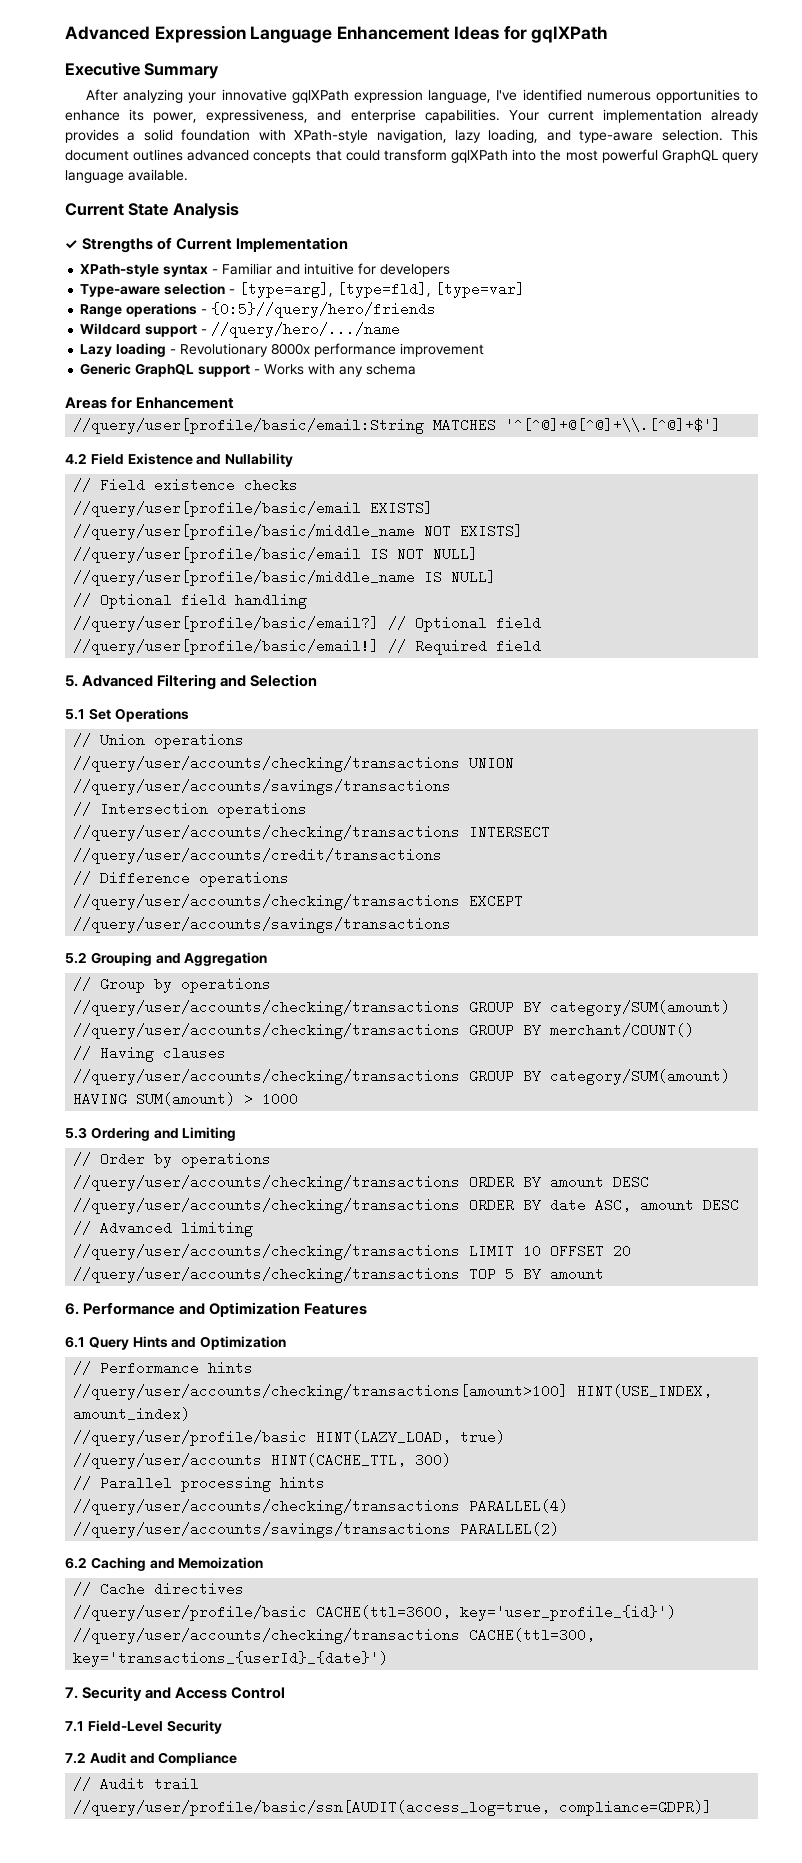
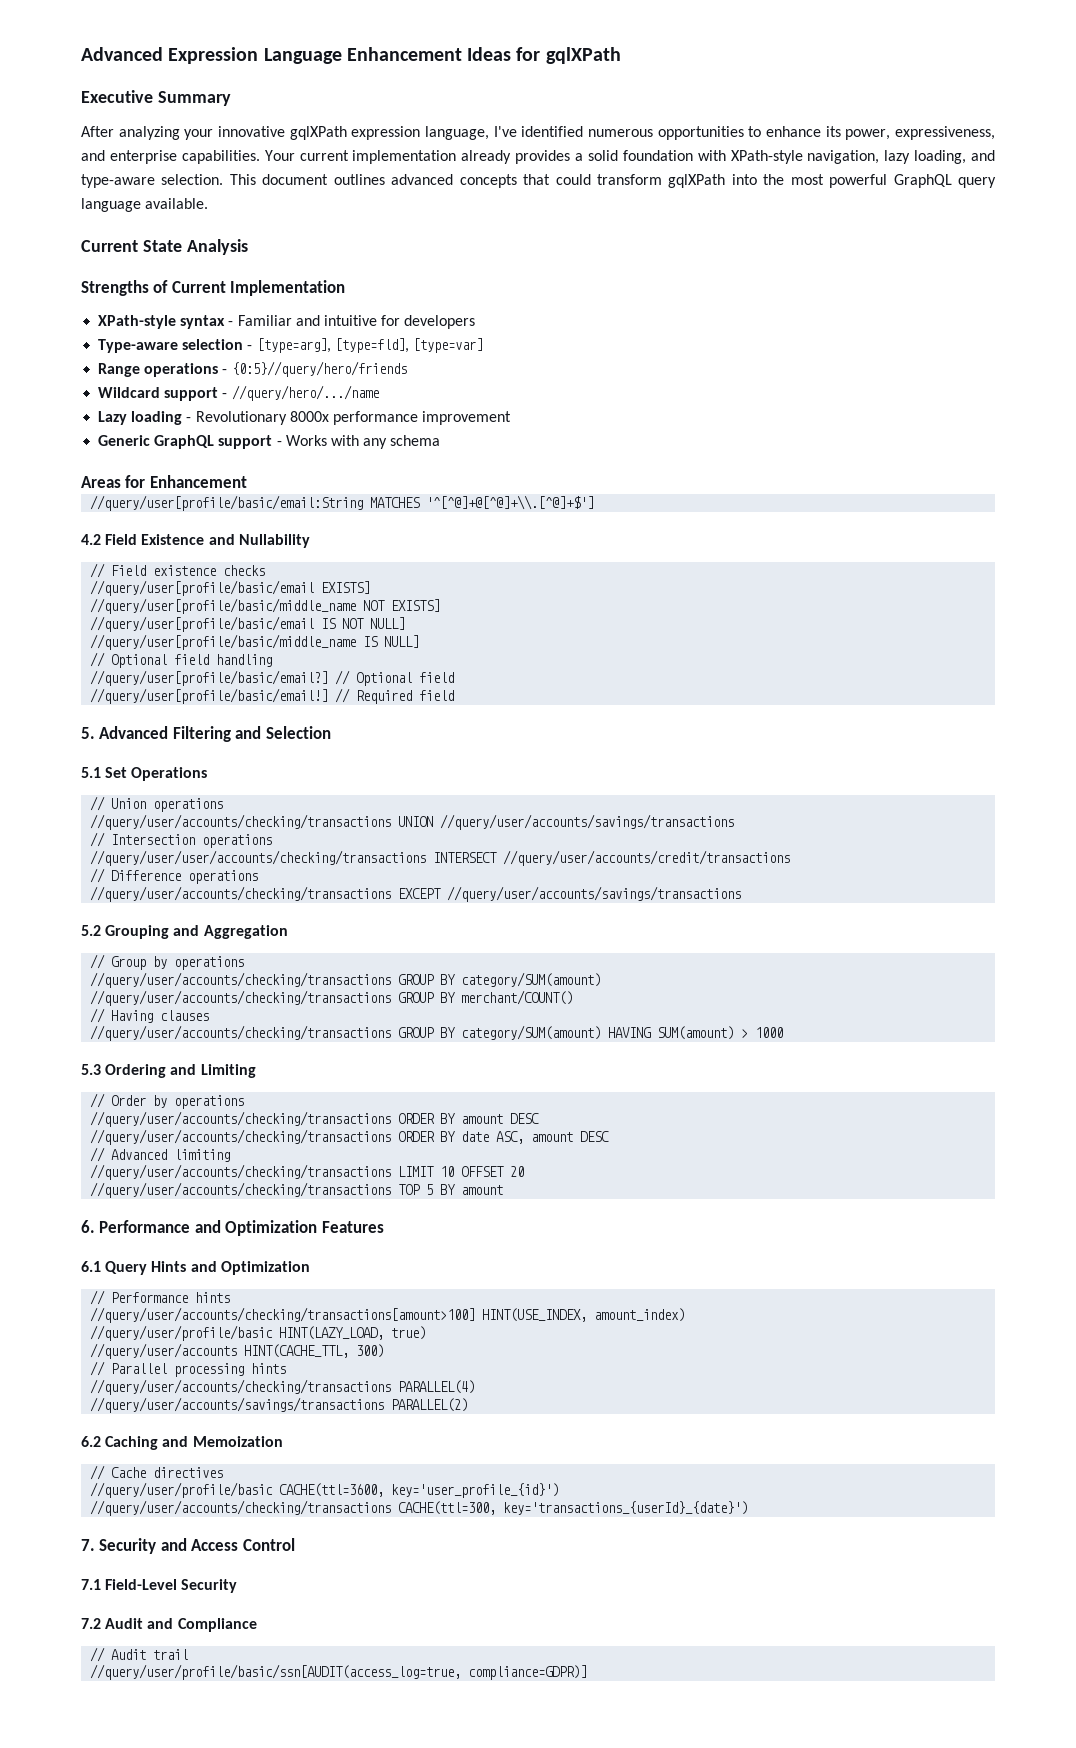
[65,240,78,249] ✓ -> (248, 247) none
[73,825,461,841] //query/user/accounts/checking/transactions -> [90,850,427,866] //query/user/user/accounts/checking/transactions

